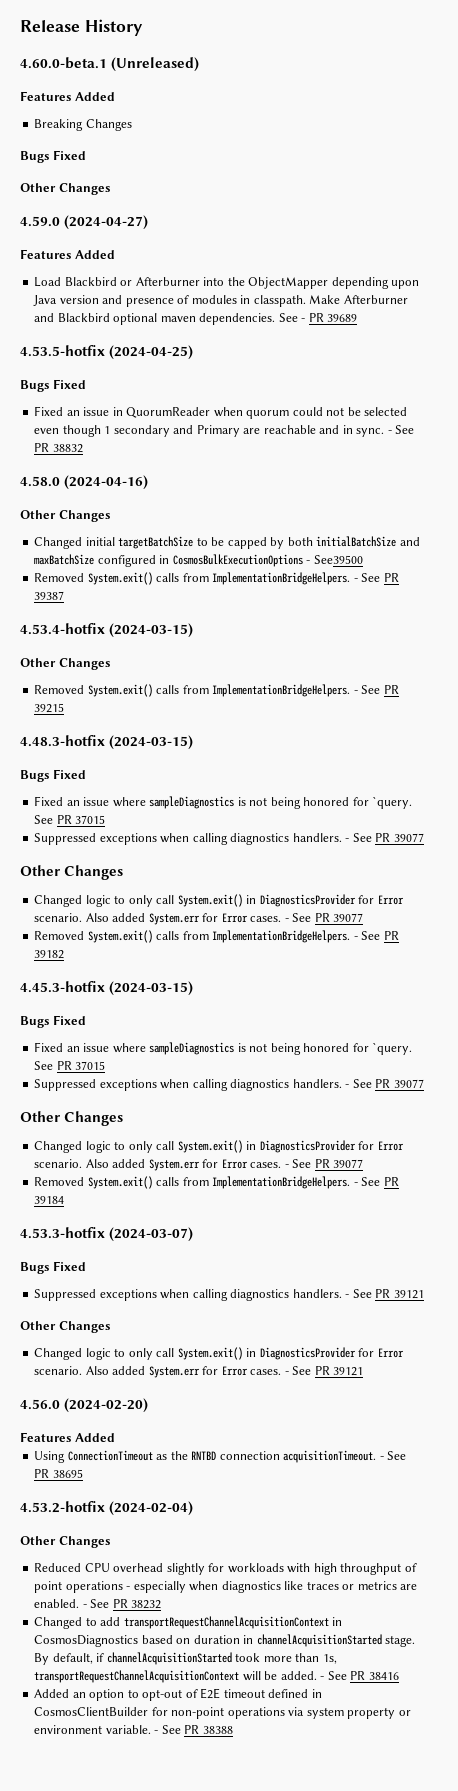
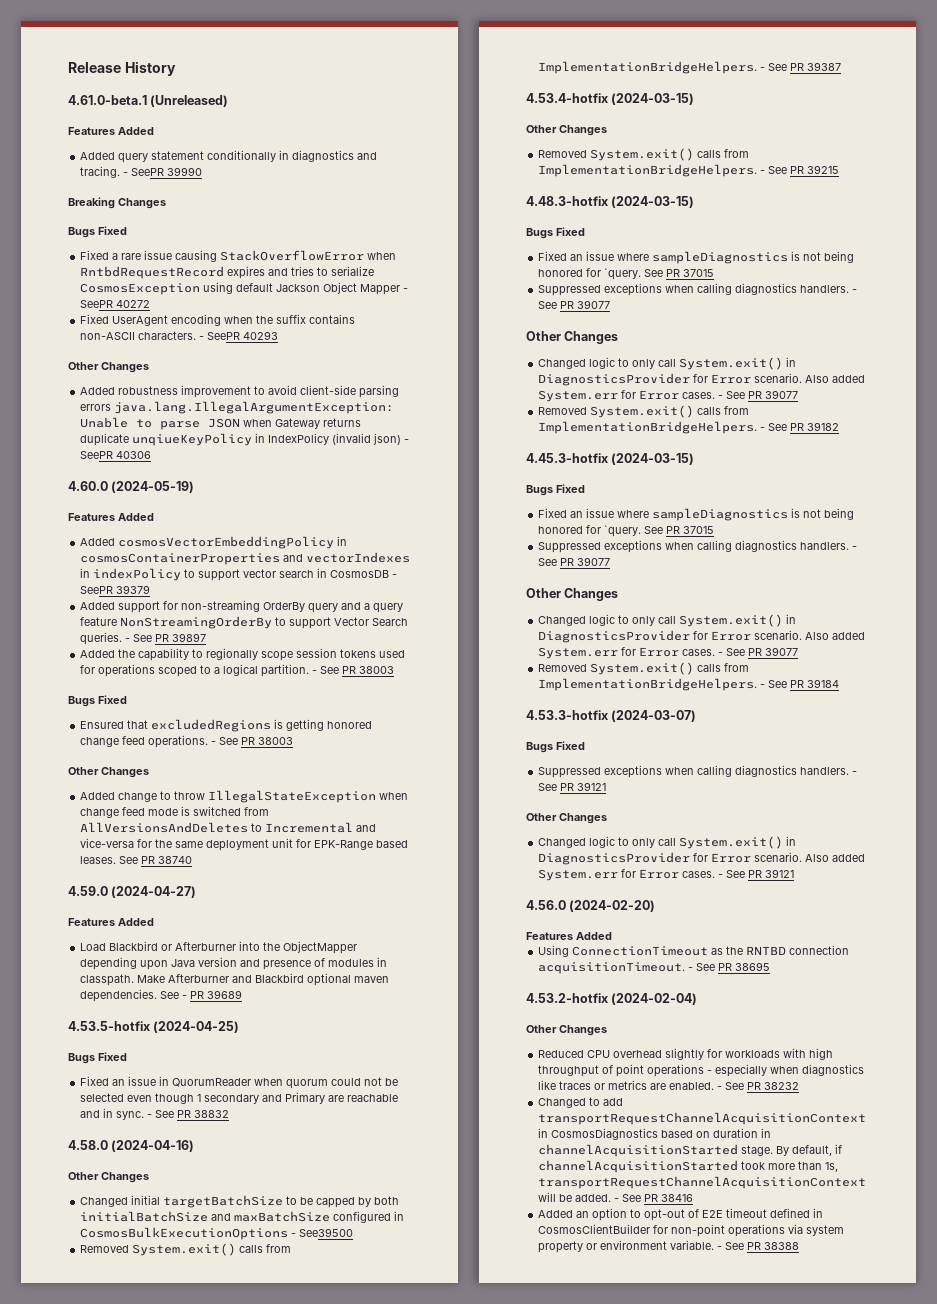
[20,57,107,69] 4.60.0-beta.1 -> [68,95,147,105] 4.61.0-beta.1
[34,119,132,131] [20,150,86,163] [20,183,110,195] Breaking Changes // Bugs Fixed // Other Changes -> [80,150,378,163] [80,166,203,178] [68,197,166,209] [68,226,127,238] [80,250,397,262] [80,266,375,279] [80,282,409,295] [80,300,151,308] [80,314,356,326] [80,331,279,340] [68,362,149,373] [80,385,400,398] [80,401,395,414] [80,417,362,430] [80,433,410,446] [80,451,152,459] [68,481,195,493] [68,513,154,521] [80,536,348,549] [80,552,411,565] [80,568,398,581] [80,585,151,594] [80,600,404,613] [80,616,409,629] [80,632,207,645] [80,648,406,661] [80,664,395,677] [68,695,127,707] [80,719,373,732] [80,735,294,748] [68,767,149,778] [80,790,409,803] [80,806,270,818] [80,822,377,833] [80,838,409,851] [80,856,193,864] Added query statement conditionally in diagnostics and tracing. - SeePR 39990 // Breaking Changes // Bugs Fixed // Fixed a rare issue causing StackOverflowError when RntbdRequestRecord expires and tries to serialize CosmosException using default Jackson Object Mapper - SeePR 40272 // Fixed UserAgent encoding when the suffix contains non-ASCII characters. - SeePR 40293 // Other Changes // Added robustness improvement to avoid client-side parsing errors java.lang.IllegalArgumentException: Unable to parse JSON when Gateway returns duplicate unqiueKeyPolicy in IndexPolicy (invalid json) - SeePR 40306 // 4.60.0 (2024-05-19) // Features Added // Added cosmosVectorEmbeddingPolicy in cosmosContainerProperties and vectorIndexes in indexPolicy to support vector search in CosmosDB - SeePR 39379 // Added support for non-streaming OrderBy query and a query feature NonStreamingOrderBy to support Vector Search queries. - See PR 39897 // Added the capability to regionally scope session tokens used for operations scoped to a logical partition. - See PR 38003 // Bugs Fixed // Ensured that excludedRegions is getting honored change feed operations. - See PR 38003 // Other Changes // Added change to throw IllegalStateException when change feed mode is switched from AllVersionsAndDeletes to Incremental and vice-versa for the same deployment unit for EPK-Range based leases. See PR 38740

